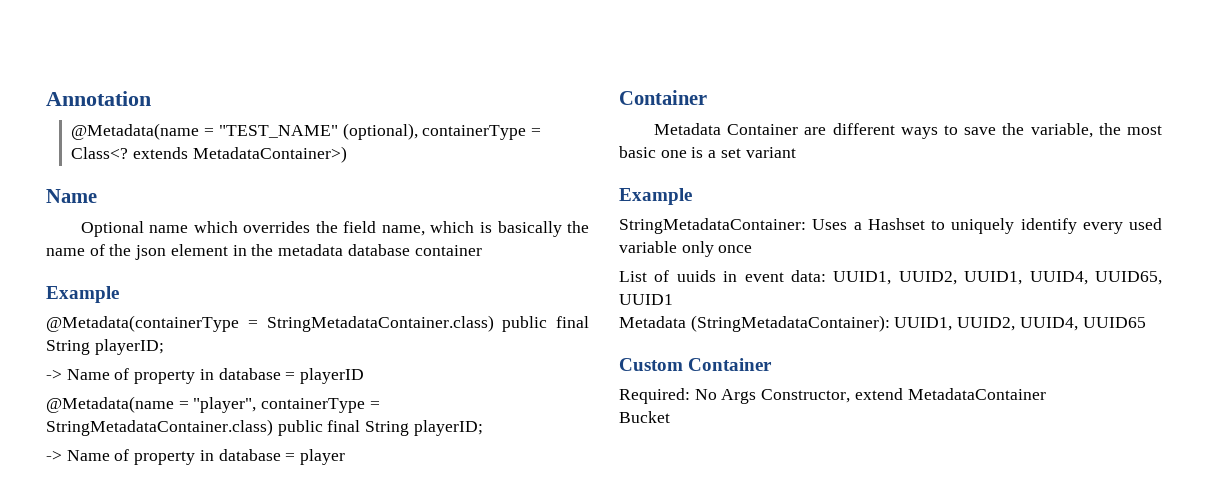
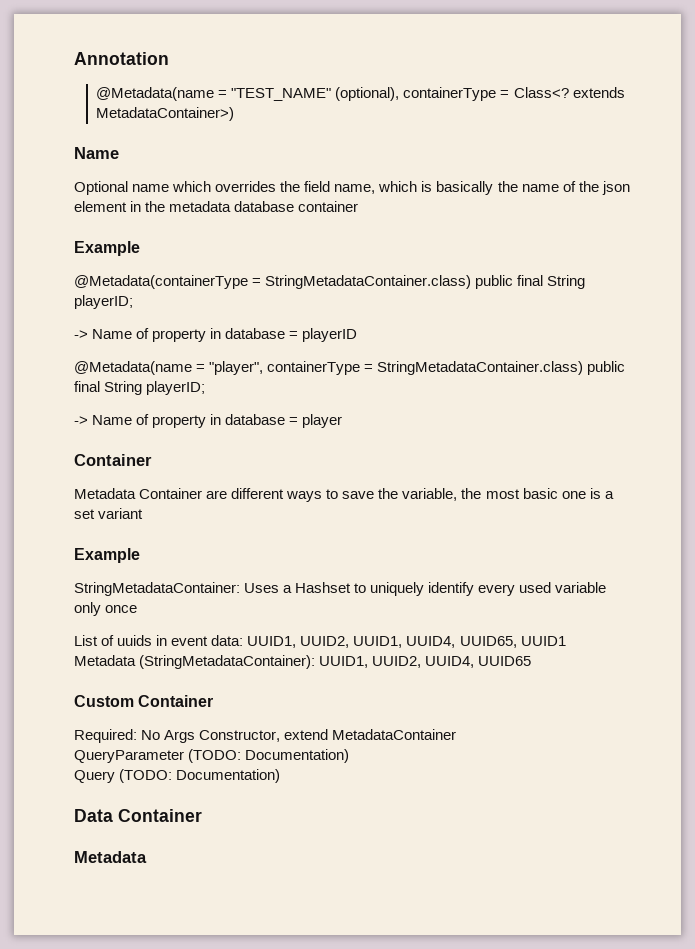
[619,411,670,423] Bucket -> [74,749,350,763] [74,769,281,783] [74,809,202,822] [74,851,147,863] QueryParameter (TODO: Documentation) // Query (TODO: Documentation) // Data Container // Metadata

